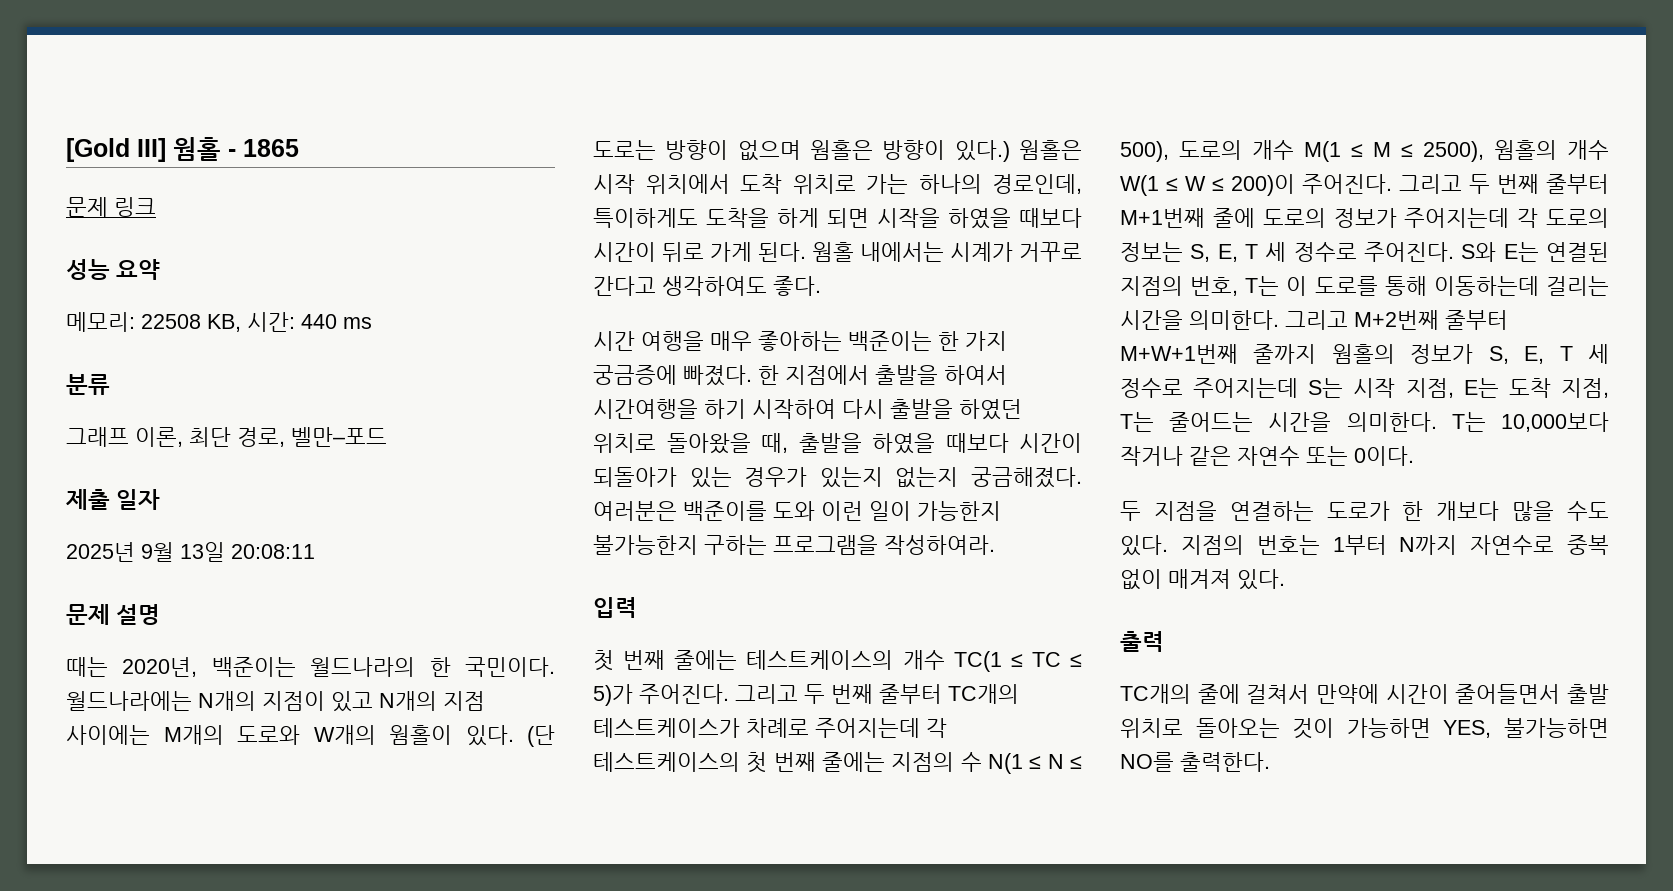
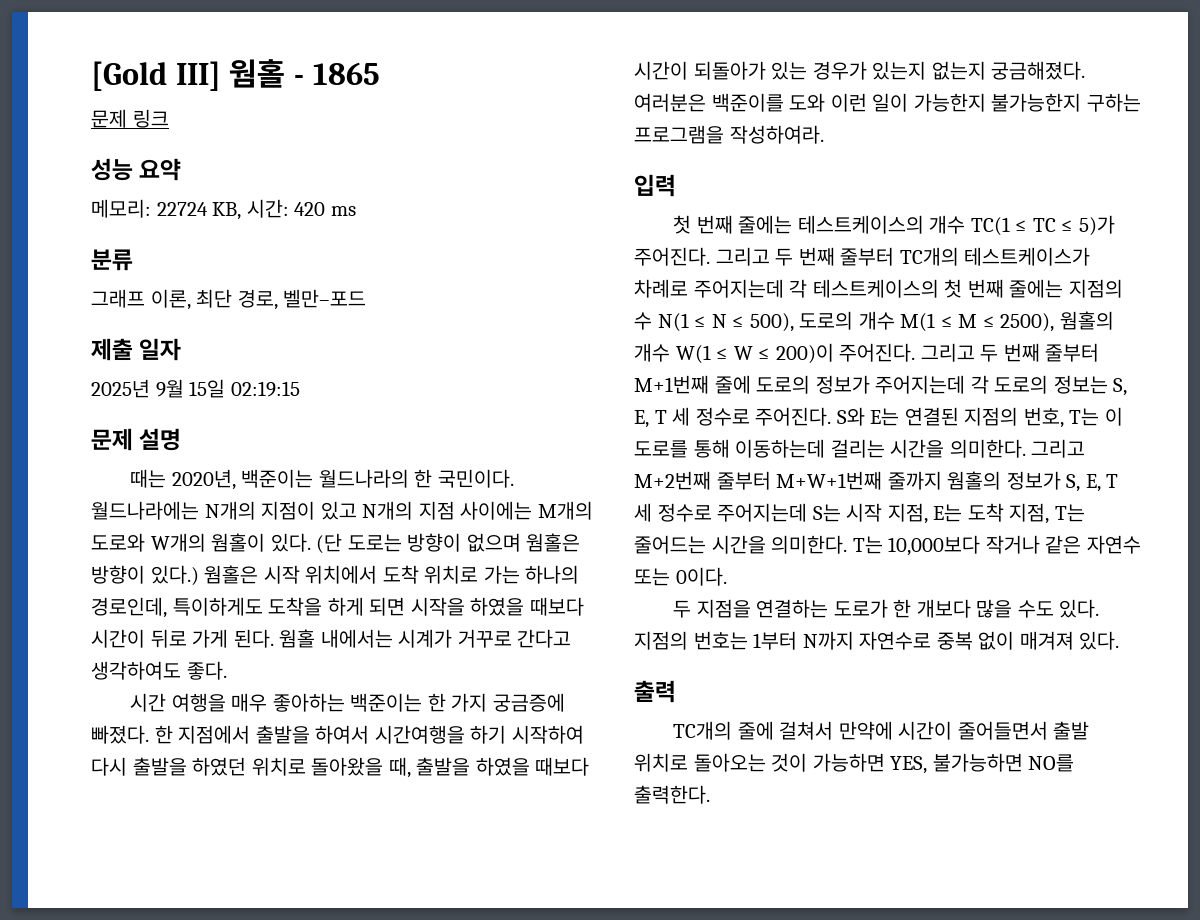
[141,314,201,329] 22508 -> [156,202,208,216] 22724
[301,314,337,329] 440 -> [294,202,326,216] 420
[180,542,315,562] 13일 20:08:11 -> [189,379,300,398] 15일 02:19:15

